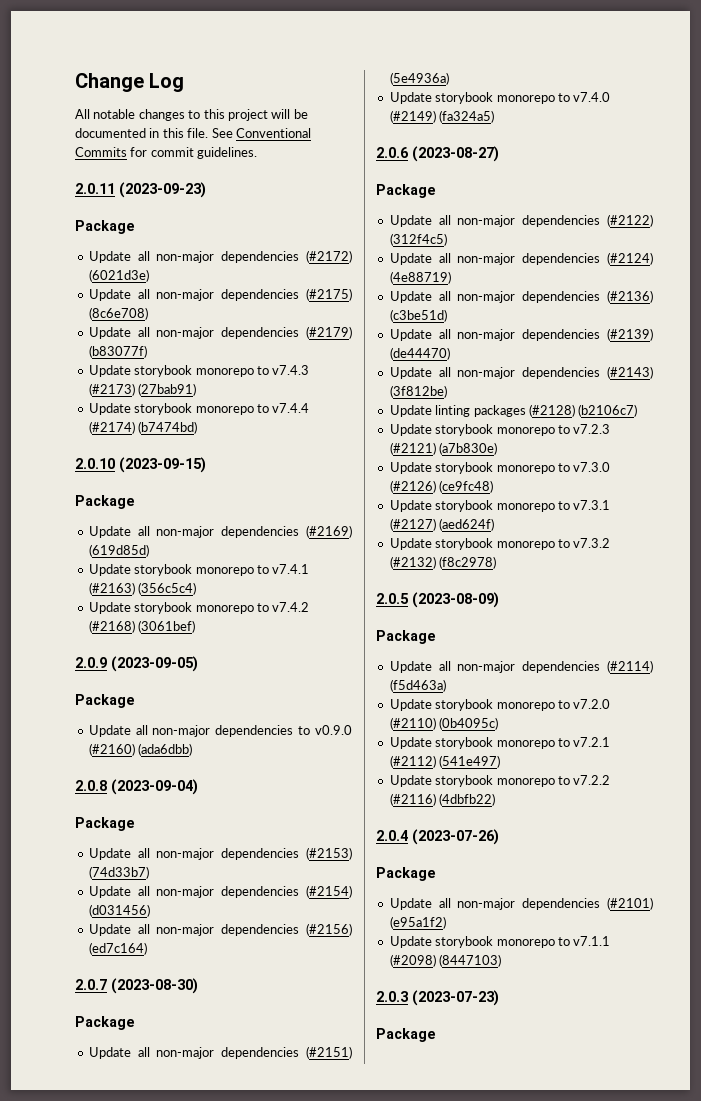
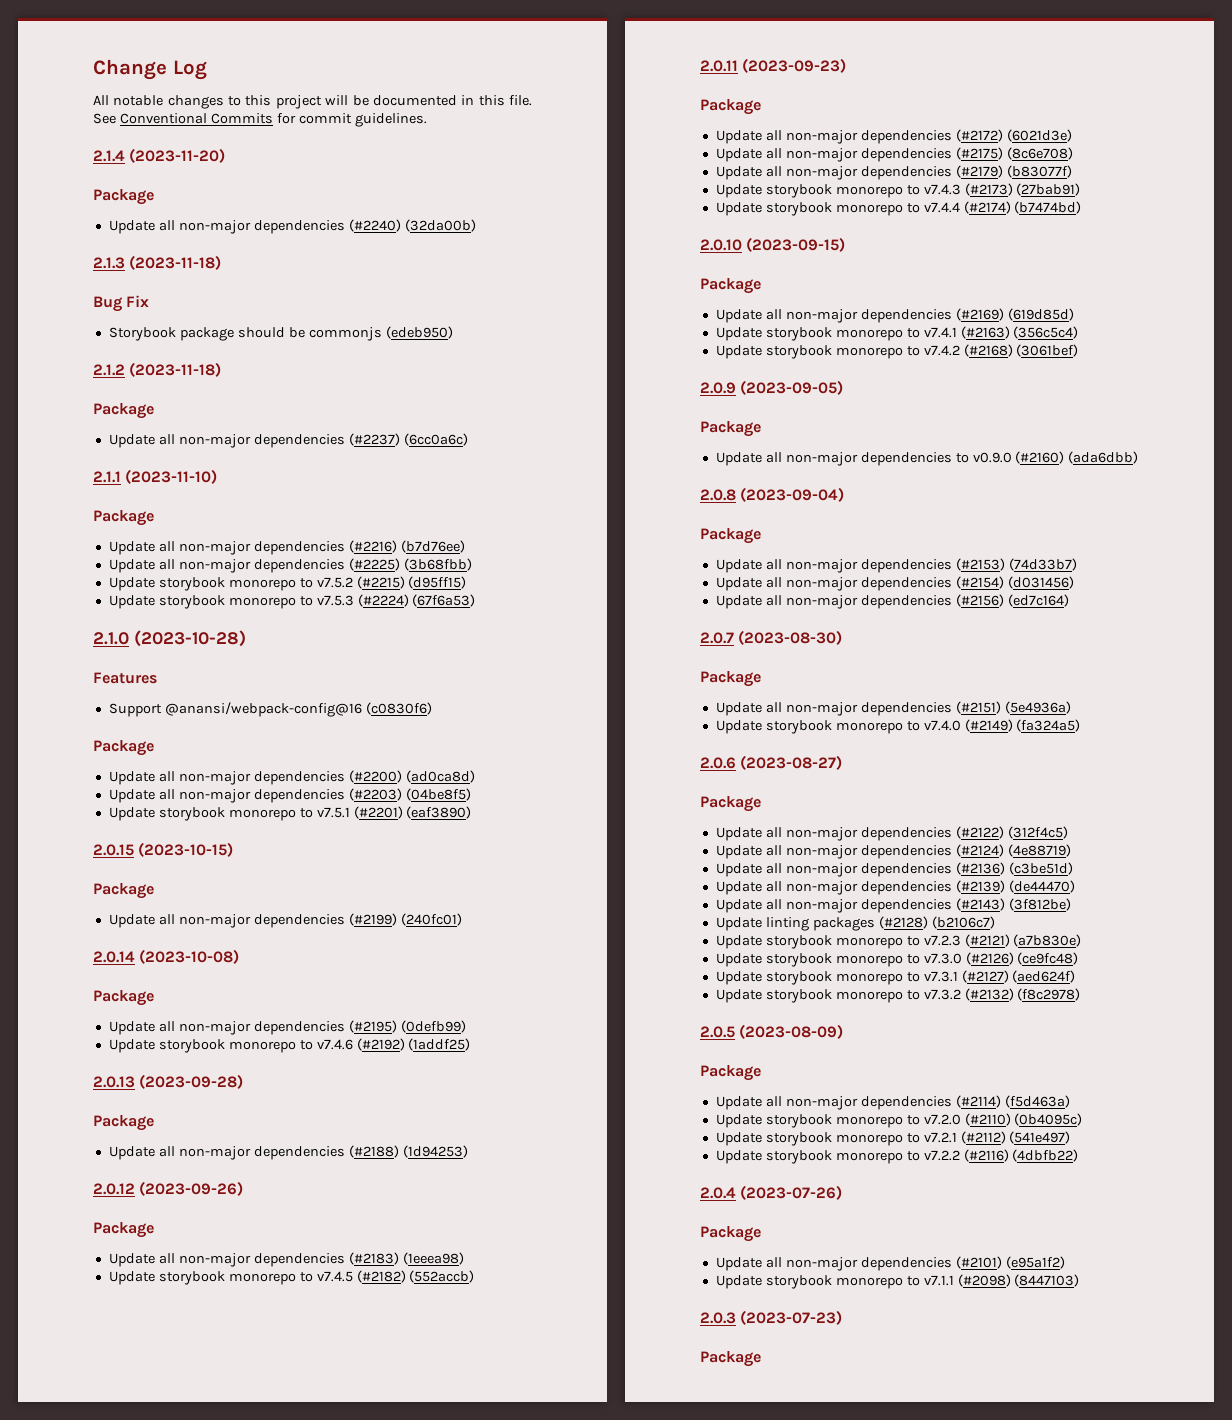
(258, 153) none -> [93,148,226,163] [93,189,154,205] [108,219,476,234] [93,255,222,270] [93,295,150,312] [108,326,453,341] [93,362,222,377] [93,403,154,419] [108,433,468,448] [93,469,218,484] [93,510,154,526] [108,540,465,555] [108,558,472,573] [108,576,467,591] [108,594,476,609] [93,630,246,647] [93,672,157,684] [108,702,432,717] [93,740,154,756] [108,770,475,785] [108,788,471,803] [108,806,472,821] [93,842,234,857] [93,883,154,899] [108,913,462,928] [93,949,240,964] [93,990,154,1006] [108,1020,466,1035] [108,1038,471,1053] [93,1074,244,1089] [93,1115,154,1131] [108,1145,468,1160] [93,1181,244,1196] [93,1222,154,1238] [108,1252,464,1267] [108,1270,475,1285] // 2.1.4 (2023-11-20) // Package // Update all non-major dependencies (#2240) (32da00b) // 2.1.3 (2023-11-18) // Bug Fix // Storybook package should be commonjs (edeb950) // 2.1.2 (2023-11-18) // Package // Update all non-major dependencies (#2237) (6cc0a6c) // 2.1.1 (2023-11-10) // Package // Update all non-major dependencies (#2216) (b7d76ee) // Update all non-major dependencies (#2225) (3b68fbb) // Update storybook monorepo to v7.5.2 (#2215) (d95ff15) // Update storybook monorepo to v7.5.3 (#2224) (67f6a53) // 2.1.0 (2023-10-28) // Features // Support @anansi/webpack-config@16 (c0830f6) // Package // Update all non-major dependencies (#2200) (ad0ca8d) // Update all non-major dependencies (#2203) (04be8f5) // Update storybook monorepo to v7.5.1 (#2201) (eaf3890) // 2.0.15 (2023-10-15) // Package // Update all non-major dependencies (#2199) (240fc01) // 2.0.14 (2023-10-08) // Package // Update all non-major dependencies (#2195) (0defb99) // Update storybook monorepo to v7.4.6 (#2192) (1addf25) // 2.0.13 (2023-09-28) // Package // Update all non-major dependencies (#2188) (1d94253) // 2.0.12 (2023-09-26) // Package // Update all non-major dependencies (#2183) (1eeea98) // Update storybook monorepo to v7.4.5 (#2182) (552accb)

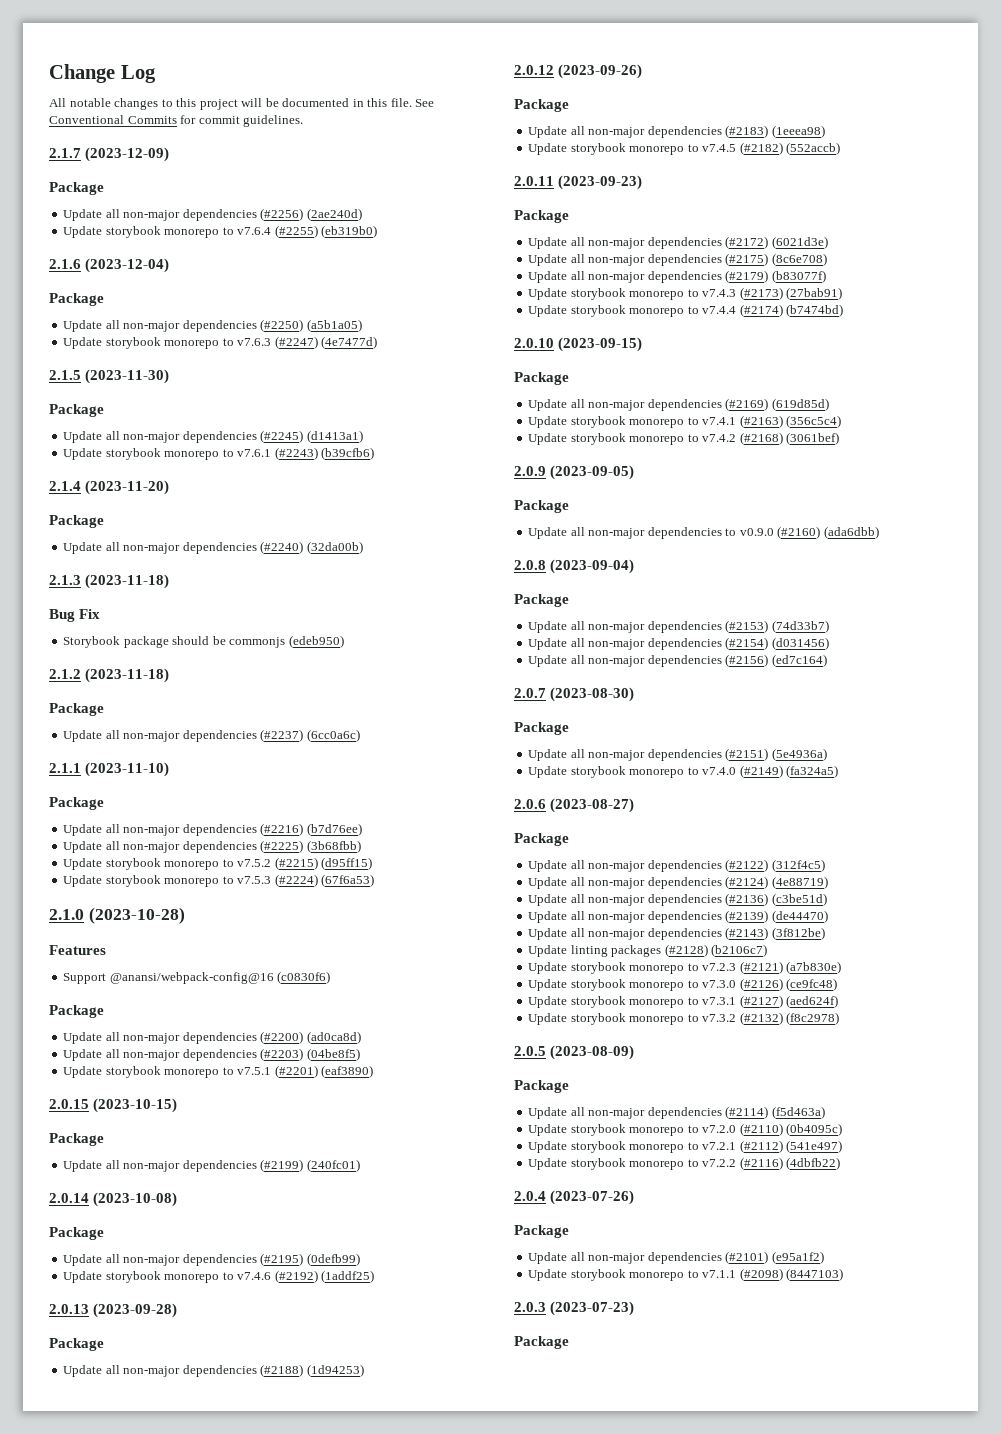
(427, 120) none -> [49,147,170,162] [49,182,104,195] [63,208,362,221] [63,225,378,238] [49,258,170,273] [49,293,104,306] [63,319,362,332] [63,336,378,349] [49,369,170,384] [49,404,104,417] [63,430,363,443] [63,447,375,460] // 2.1.7 (2023-12-09) // Package // Update all non-major dependencies (#2256) (2ae240d) // Update storybook monorepo to v7.6.4 (#2255) (eb319b0) // 2.1.6 (2023-12-04) // Package // Update all non-major dependencies (#2250) (a5b1a05) // Update storybook monorepo to v7.6.3 (#2247) (4e7477d) // 2.1.5 (2023-11-30) // Package // Update all non-major dependencies (#2245) (d1413a1) // Update storybook monorepo to v7.6.1 (#2243) (b39cfb6)

